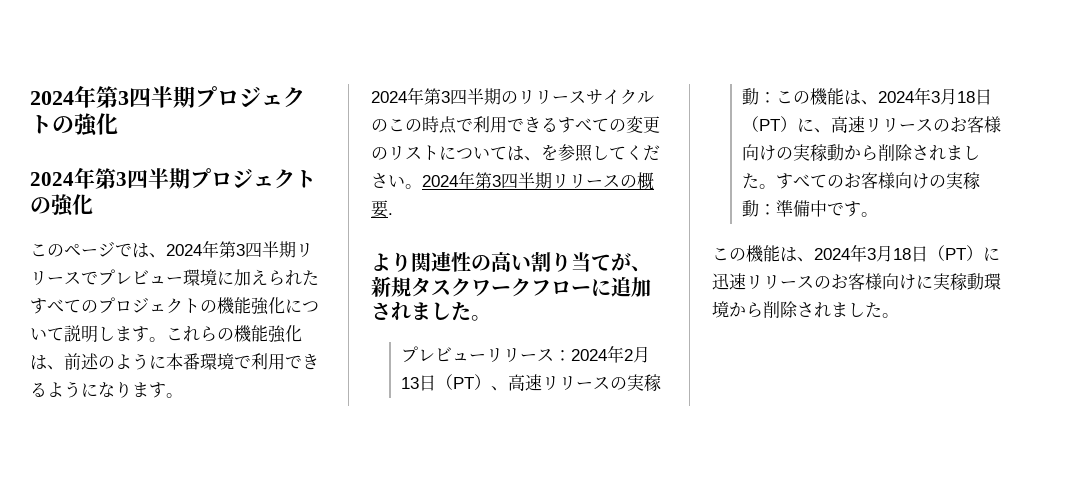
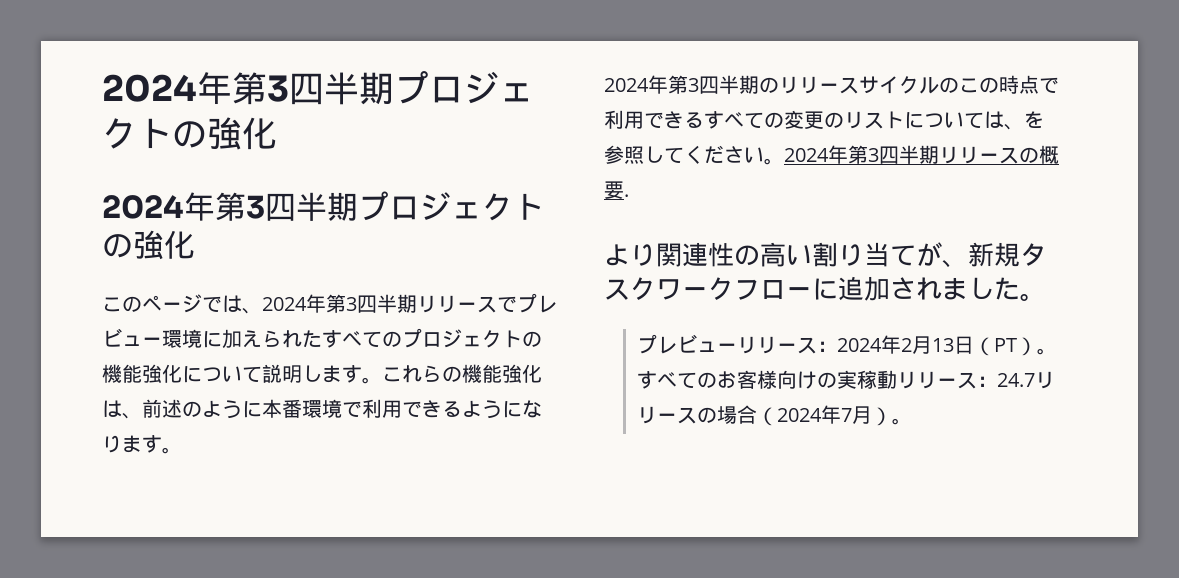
[490,374,661,392] [741,87,992,105] [741,116,1001,133] [741,144,980,162] [741,173,759,189] 、高速リリースの実稼動：この機能は、2024年3月18日（PT）に、高速リリースのお客様向けの実稼動から削除されました -> (1037, 346) none
[758,200,878,217] [712,244,1000,262] [712,273,1001,291] [712,301,882,318] ：準備中です。 // この機能は、2024年3月18日（PT）に迅速リリースのお客様向けに実稼動環境から削除されました -> [896,371,1055,389] [636,405,892,426] リリース：24.7リリースの場合（2024年7月）

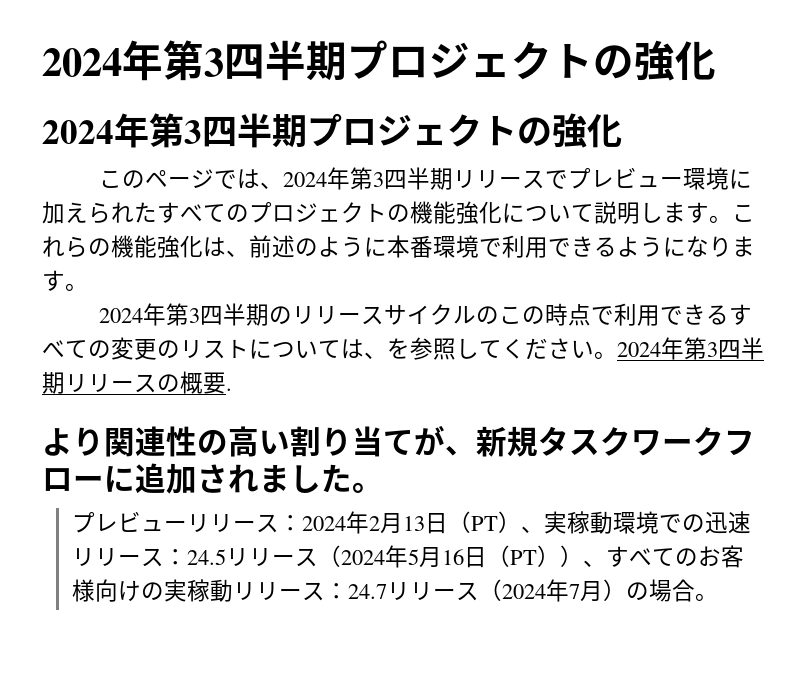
[1036,348,1057,355] 。 -> [520,511,751,534] [71,545,606,568] 、実稼動環境での迅速リリース：24.5リリース（2024年5月16日（PT））、
[696,405,757,424] の場合 -> (479, 591) none
(892, 416) none -> [625,579,695,602] の場合

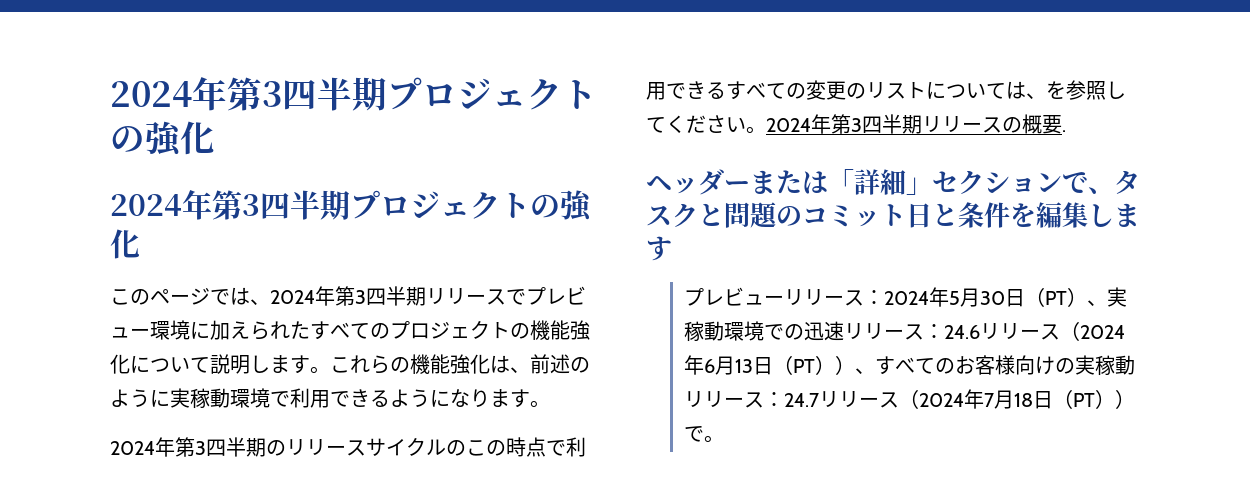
[387,235,433,258] 本番 -> [170,388,230,409] 実稼動
[42,425,755,457] [42,463,383,494] より関連性の高い割り当てが、新規タスクワークフローに追加されました。 -> [646,169,1140,195] [646,202,1140,228] [646,236,672,261] ヘッダーまたは「詳細」セクションで、タスクと問題のコミット日と条件を編集します
[368,513,425,534] 2月13 -> [949,288,1006,307] 5月30
[186,545,464,568] 24.5リリース（2024年5月16 -> [944,321,1126,341] [684,355,754,375] 24.6リリース（2024年6月13
[602,579,695,602] ）の場合 -> [1014,389,1136,409] [684,426,705,442] 18日（PT））で

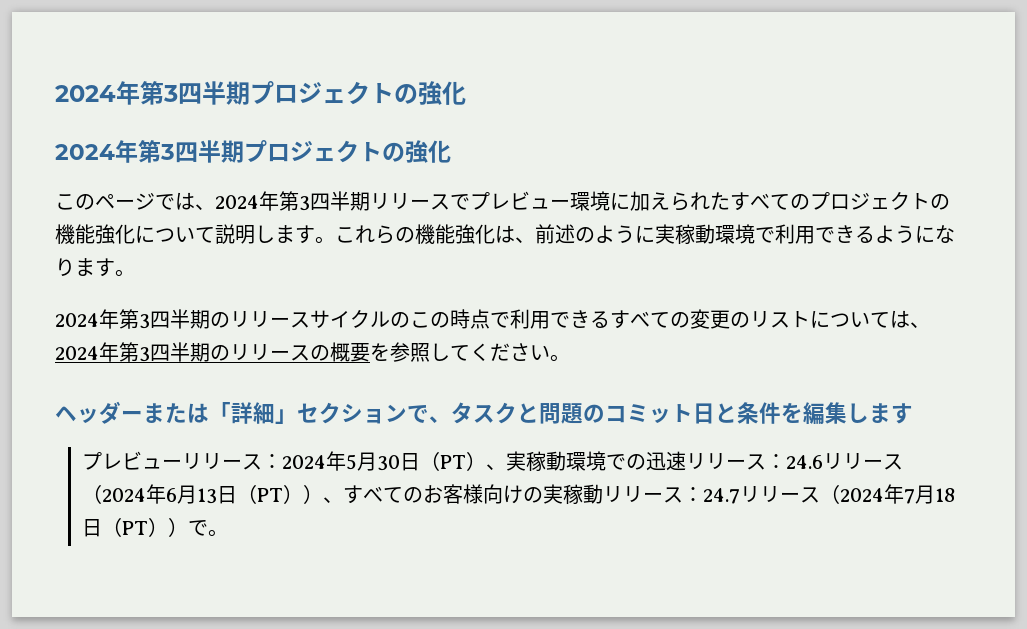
(1046, 96) none -> [55,342,370,362] 2024年第3四半期のリリースの概要
[766,114,1066,134] 2024年第3四半期リリースの概要. -> (570, 358) none

